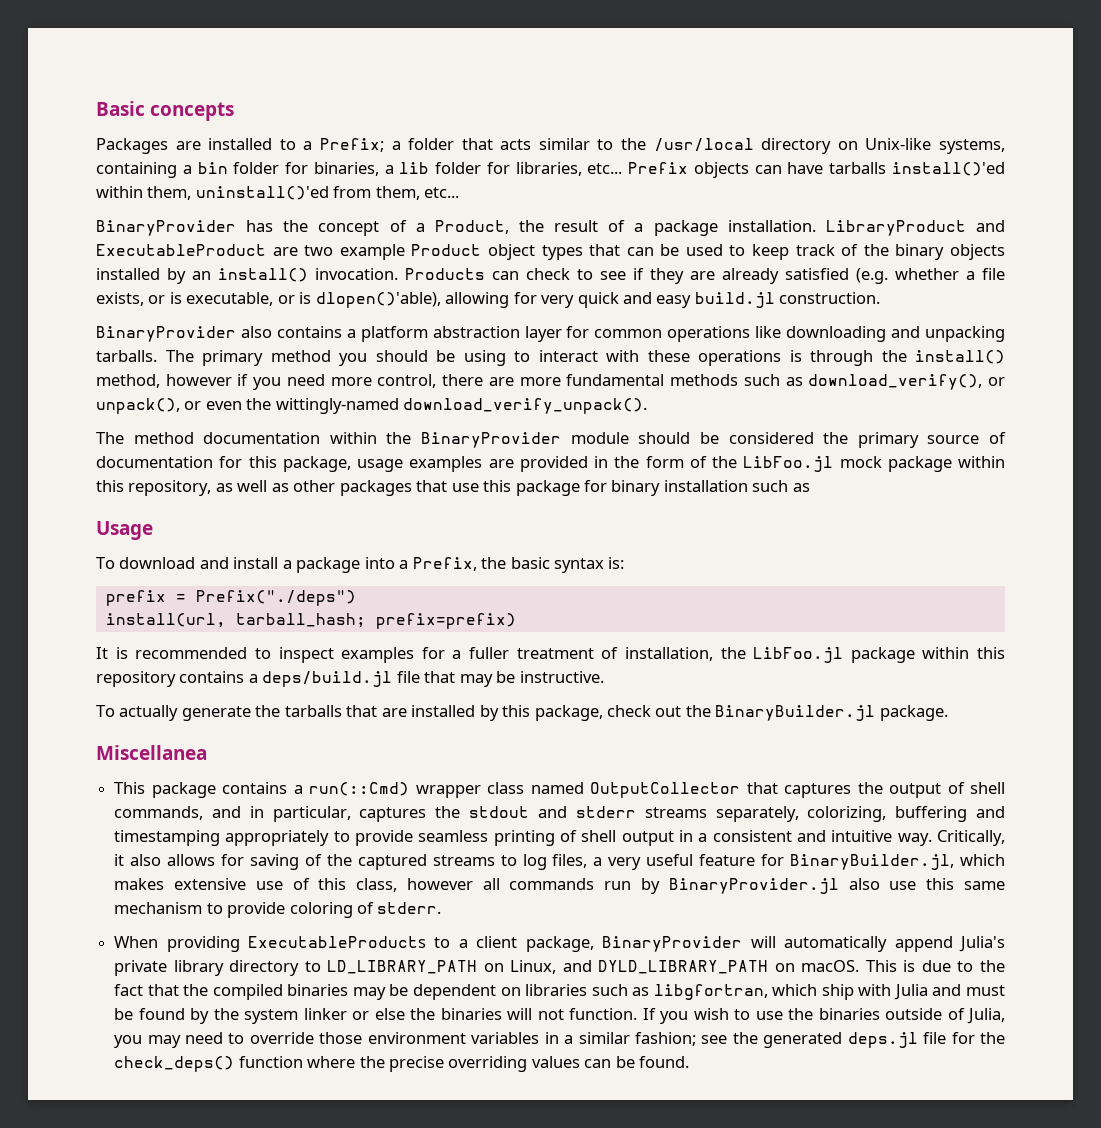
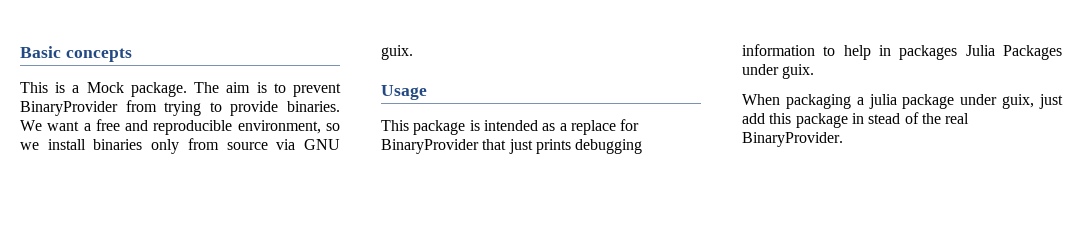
[96,138,1006,154] [96,162,1005,178] [96,186,460,200] [96,220,1005,236] [96,244,1006,260] [96,268,1005,284] [96,292,881,308] [96,326,1005,342] [96,350,1005,366] [96,374,1006,390] [96,398,648,414] [96,432,1007,448] [96,456,1005,472] [96,480,810,496] [96,521,153,540] [96,557,625,573] [105,590,356,606] [105,613,516,629] [96,647,1005,663] [96,671,604,687] [96,705,948,721] [96,745,207,760] [114,782,1006,798] [114,806,1006,822] [114,830,1006,846] [114,854,1006,870] [114,878,1005,894] [114,902,442,918] [114,936,1006,952] [114,960,1005,976] [114,984,1005,1000] [114,1008,1006,1024] [114,1032,1006,1048] [114,1056,690,1072] Packages are installed to a Prefix; a folder that acts similar to the /usr/local directory on Unix-like systems, containing a bin folder for binaries, a lib folder for libraries, etc... Prefix objects can have tarballs install()'ed within them, uninstall()'ed from them, etc... // BinaryProvider has the concept of a Product, the result of a package installation. LibraryProduct and ExecutableProduct are two example Product object types that can be used to keep track of the binary objects installed by an install() invocation. Products can check to see if they are already satisfied (e.g. whether a file exists, or is executable, or is dlopen()'able), allowing for very quick and easy build.jl construction. // BinaryProvider also contains a platform abstraction layer for common operations like downloading and unpacking tarballs. The primary method you should be using to interact with these operations is through the install() method, however if you need more control, there are more fundamental methods such as download_verify(), or unpack(), or even the wittingly-named download_verify_unpack(). // The method documentation within the BinaryProvider module should be considered the primary source of documentation for this package, usage examples are provided in the form of the LibFoo.jl mock package within this repository, as well as other packages that use this package for binary installation such as // Usage // To download and install a package into a Prefix, the basic syntax is: // prefix = Prefix("./deps") // install(url, tarball_hash; prefix=prefix) // It is recommended to inspect examples for a fuller treatment of installation, the LibFoo.jl package within this repository contains a deps/build.jl file that may be instructive. // To actually generate the tarballs that are installed by this package, check out the BinaryBuilder.jl package. // Miscellanea // This package contains a run(::Cmd) wrapper class named OutputCollector that captures the output of shell commands, and in particular, captures the stdout and stderr streams separately, colorizing, buffering and timestamping appropriately to provide seamless printing of shell output in a consistent and intuitive way. Critically, it also allows for saving of the captured streams to log files, a very useful feature for BinaryBuilder.jl, which makes extensive use of this class, however all commands run by BinaryProvider.jl also use this same mechanism to provide coloring of stderr. // When providing ExecutableProducts to a client package, BinaryProvider will automatically append Julia's private library directory to LD_LIBRARY_PATH on Linux, and DYLD_LIBRARY_PATH on macOS. This is due to the fact that the compiled binaries may be dependent on libraries such as libgfortran, which ship with Julia and must be found by the system linker or else the binaries will not function. If you wish to use the binaries outside of Julia, you may need to override those environment variables in a similar fashion; see the generated deps.jl file for the check_deps() function where the precise overriding values can be found. -> [20,82,342,97] [20,100,340,116] [20,119,340,135] [20,138,340,154] [381,45,413,60] [381,85,427,100] [381,119,640,135] [381,139,643,154] [742,44,1062,60] [742,64,815,79] [742,94,1063,109] [742,112,970,128] [742,132,843,147] This is a Mock package. The aim is to prevent BinaryProvider from trying to provide binaries. We want a free and reproducible environment, so we install binaries only from source via GNU guix. // Usage // This package is intended as a replace for BinaryProvider that just prints debugging information to help in packages Julia Packages under guix. // When packaging a julia package under guix, just add this package in stead of the real BinaryProvider.

